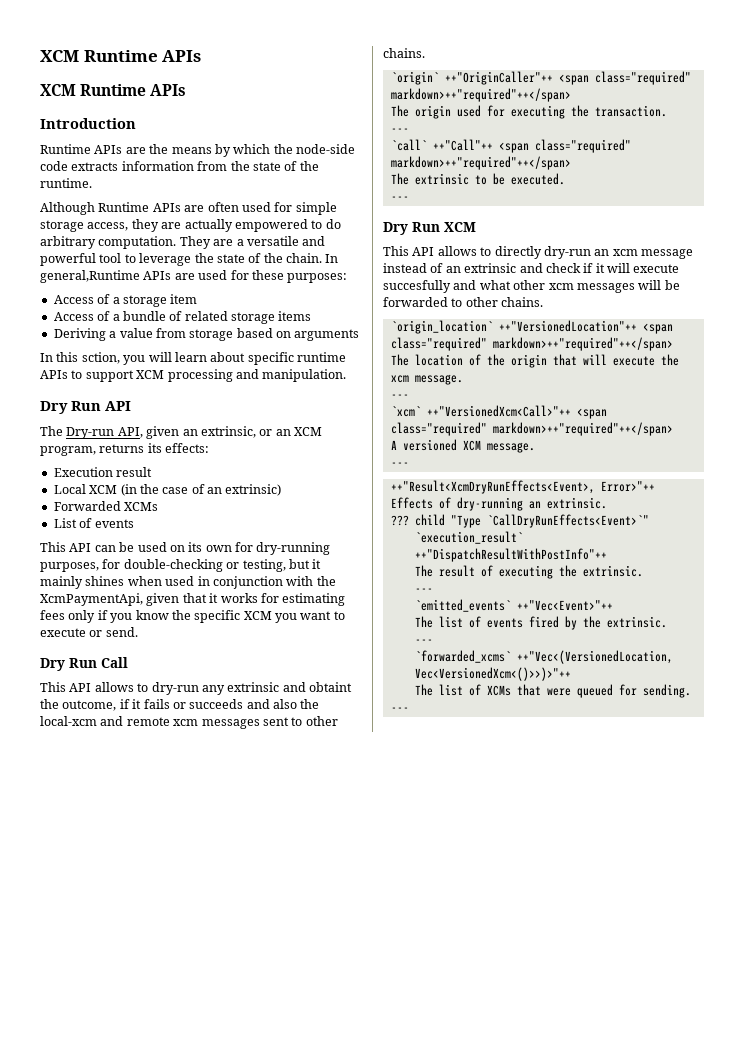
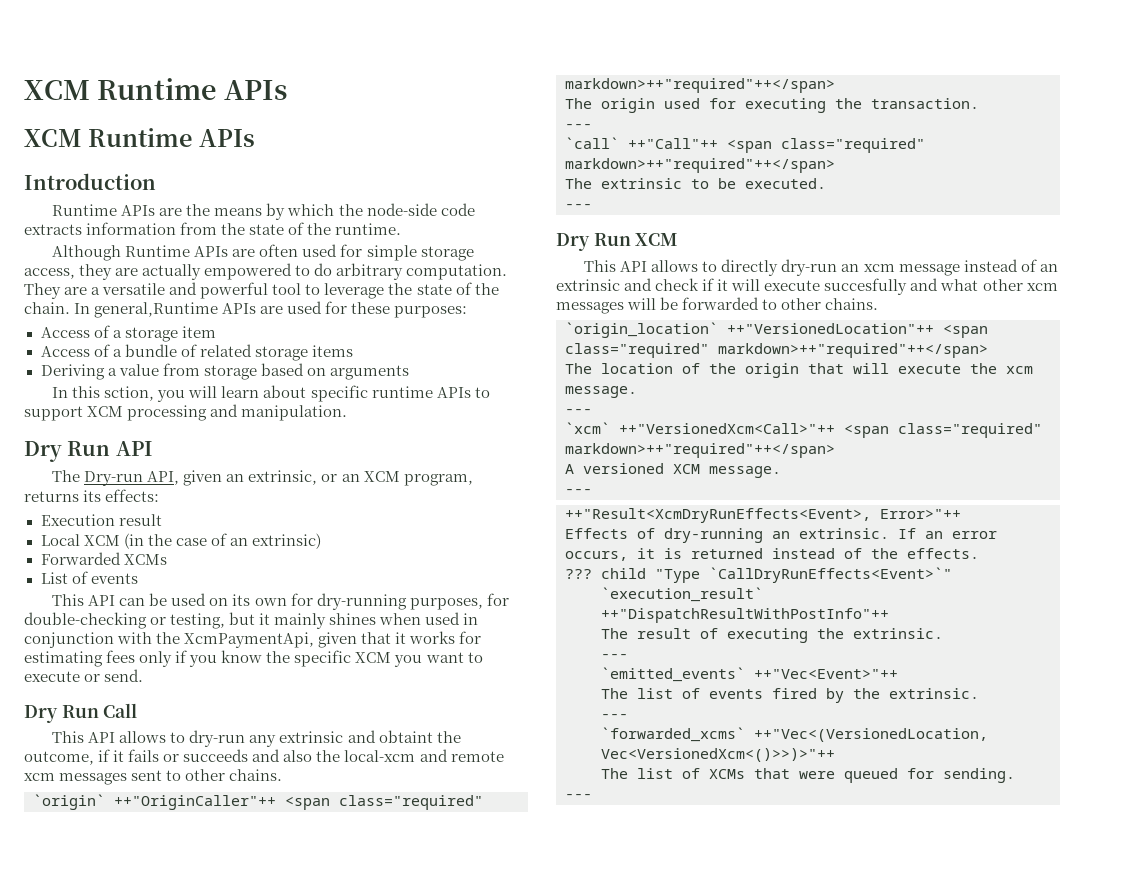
(607, 503) none -> [898,528,997,539] [565,548,979,561] If an error occurs, it is returned instead of the effects.

